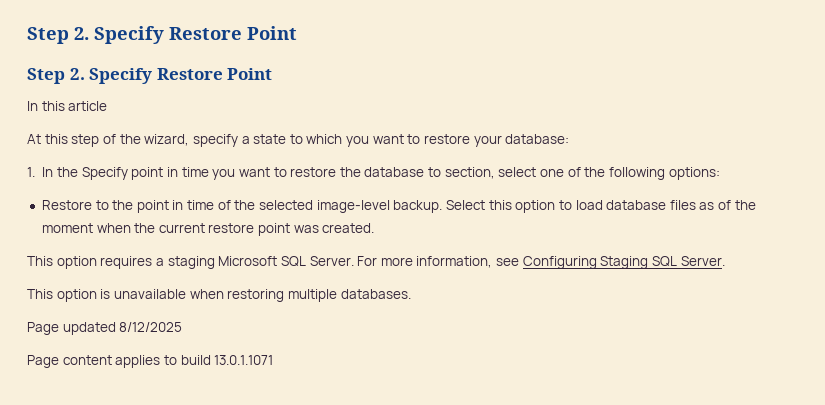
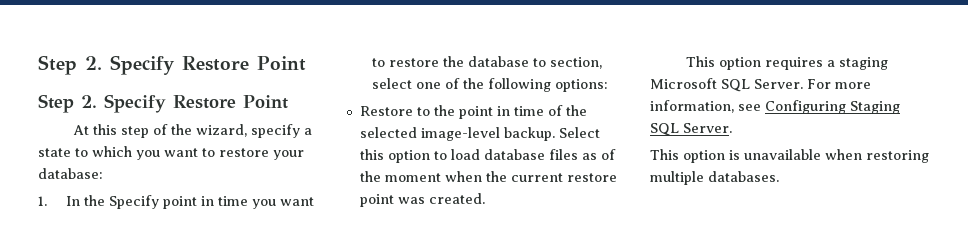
[27,101,108,111] // In this article -> (288, 102) none
[27,322,183,335] [27,355,274,368] // Page updated 8/12/2025 // Page content applies to build 13.0.1.1071 -> (779, 176) none

